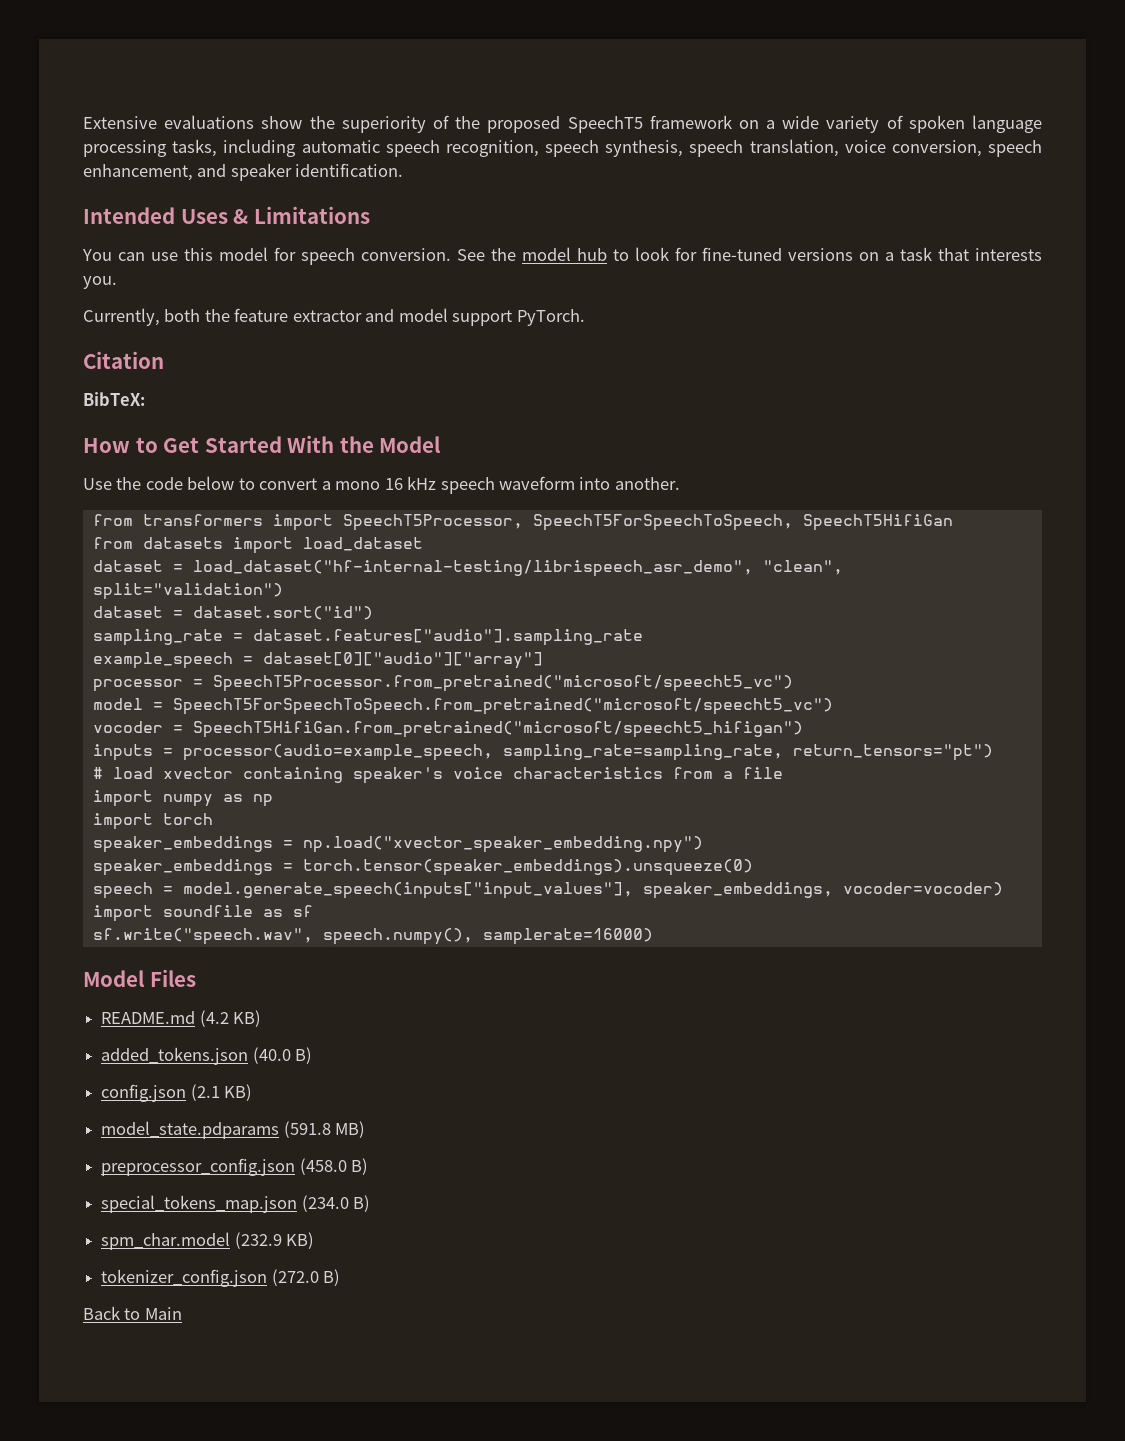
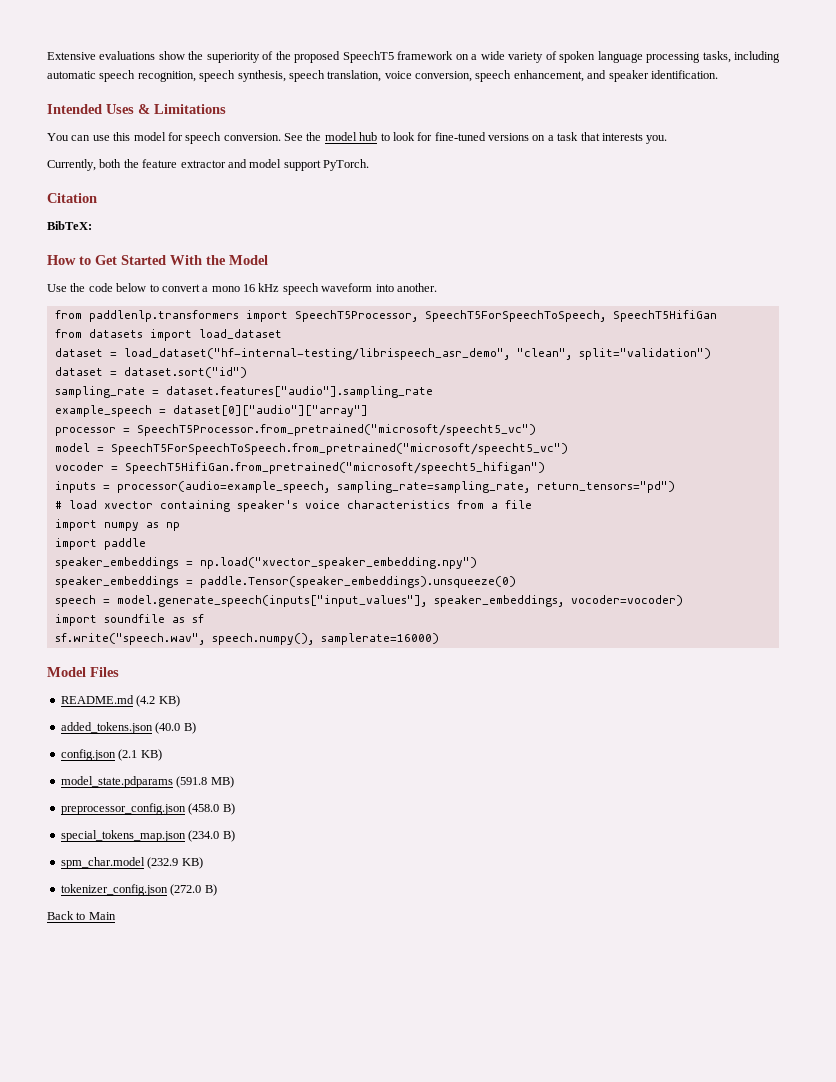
[142,514,263,526] transformers -> [88,310,239,322] paddlenlp.transformers
[792,744,993,761] return_tensors="pt") -> [536,481,675,493] return_tensors="pd")
[162,813,213,825] torch -> [103,538,146,550] paddle
[302,859,753,876] torch.tensor(speaker_embeddings).unsqueeze(0) -> [199,576,516,588] paddle.Tensor(speaker_embeddings).unsqueeze(0)

